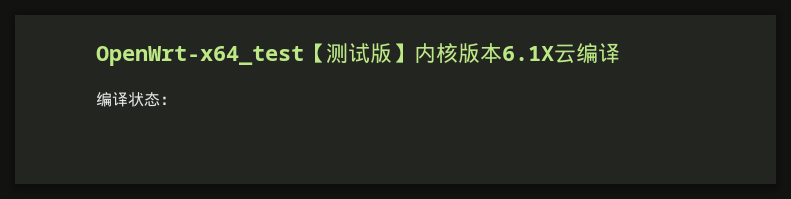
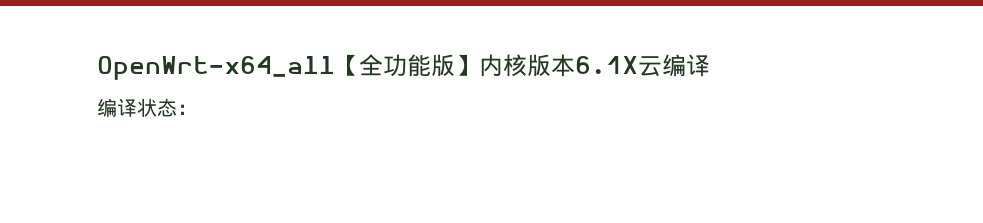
[96,43,370,66] OpenWrt-x64_test【测试 -> [97,54,431,80] OpenWrt-x64_all【全功能

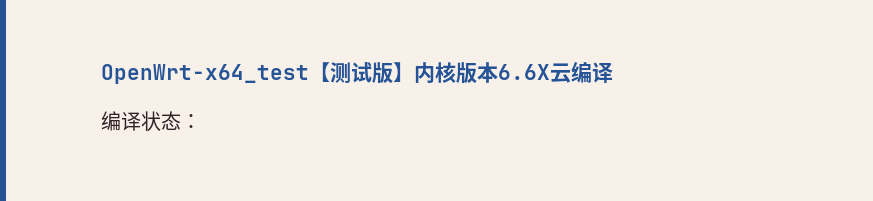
[97,54,431,80] OpenWrt-x64_all【全功能 -> [101,62,372,84] OpenWrt-x64_test【测试
[575,56,638,74] 6.1X -> [498,64,550,80] 6.6X

